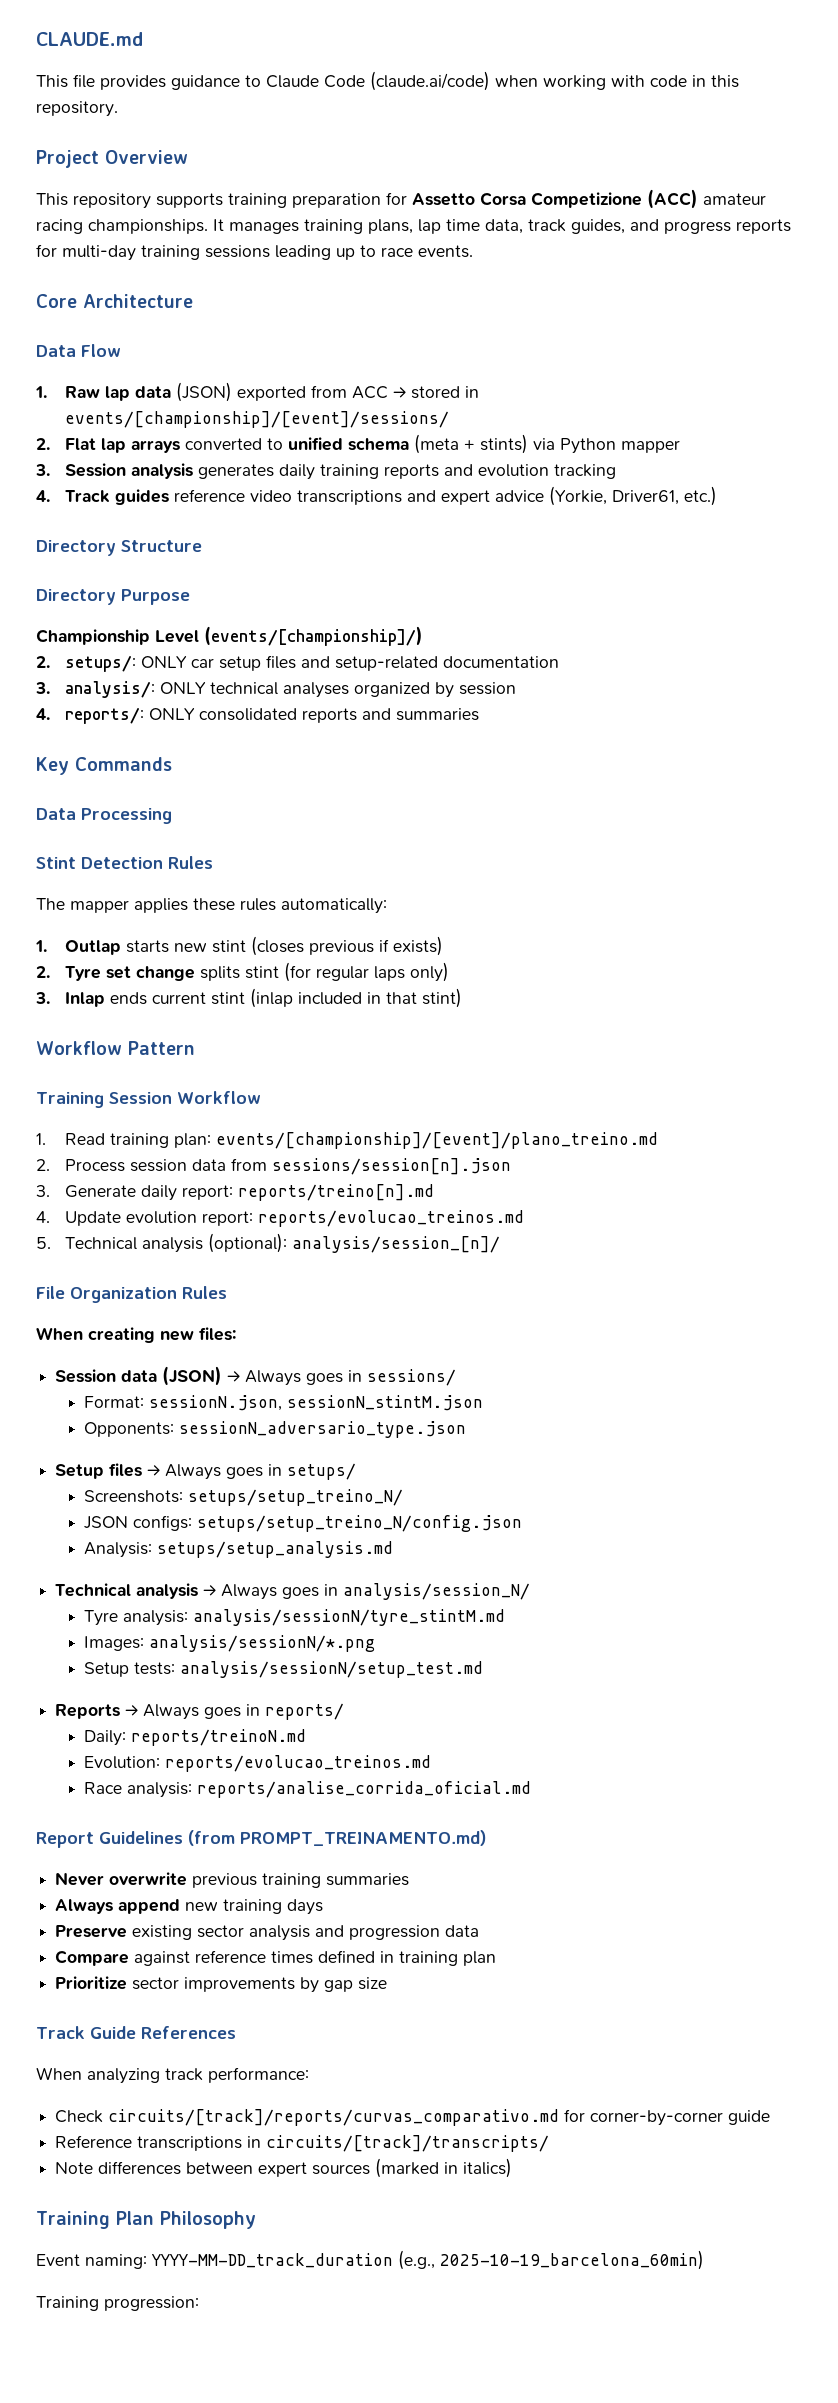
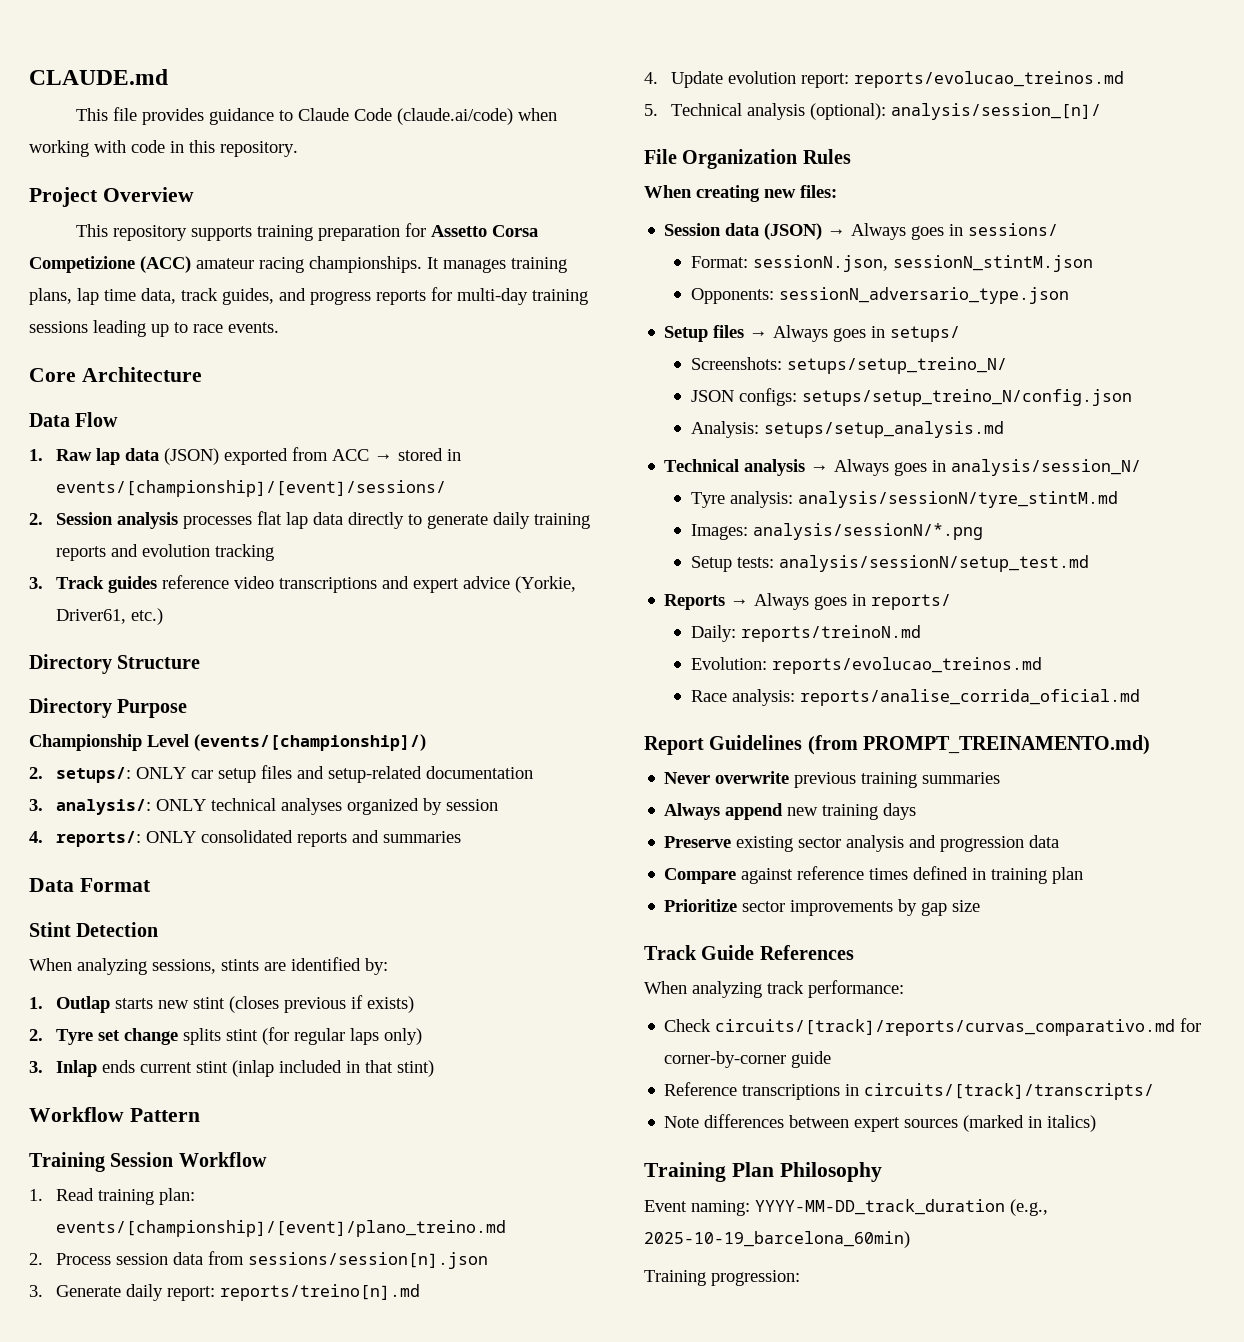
[65,434,681,454] [35,463,275,479] Flat lap arrays converted to unified schema (meta + stints) via Python mapper // 3. Session analysis generates -> [55,511,488,529] Session analysis processes flat lap data directly to generate
[36,490,50,502] 4. -> [29,577,43,589] 3.
[36,757,172,775] [36,808,172,824] // Key Commands // Data Processing -> [29,878,151,892] // Data Format
[168,856,213,869] [36,898,387,914] Rules // The mapper applies these rules automatically: -> [29,957,388,975] // When analyzing sessions, stints are identified by:

